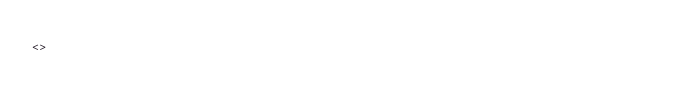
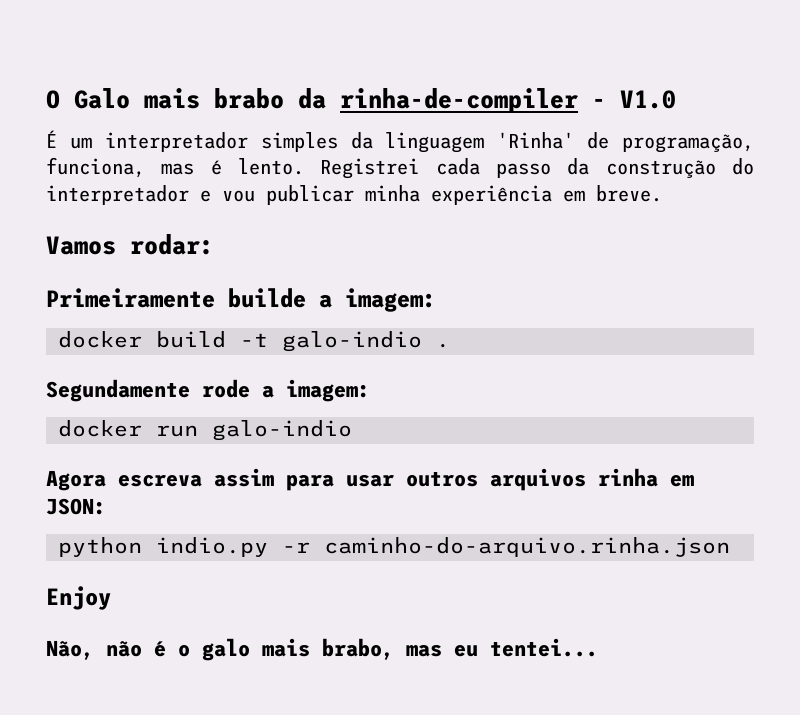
[32,44,46,51] <> -> [46,88,676,113] [46,130,754,153] [46,157,754,179] [46,185,662,205] [46,234,214,255] [46,288,436,312] [58,331,450,352] [46,379,370,402] [58,420,352,441] [46,468,694,491] [46,498,106,515] [58,537,730,557] [46,586,111,610] [46,638,598,661] O Galo mais brabo da rinha-de-compiler - V1.0 // É um interpretador simples da linguagem 'Rinha' de programação, funciona, mas é lento. Registrei cada passo da construção do interpretador e vou publicar minha experiência em breve. // Vamos rodar: // Primeiramente builde a imagem: // docker build -t galo-indio . // Segundamente rode a imagem: // docker run galo-indio // Agora escreva assim para usar outros arquivos rinha em JSON: // python indio.py -r caminho-do-arquivo.rinha.json // Enjoy // Não, não é o galo mais brabo, mas eu tentei...

